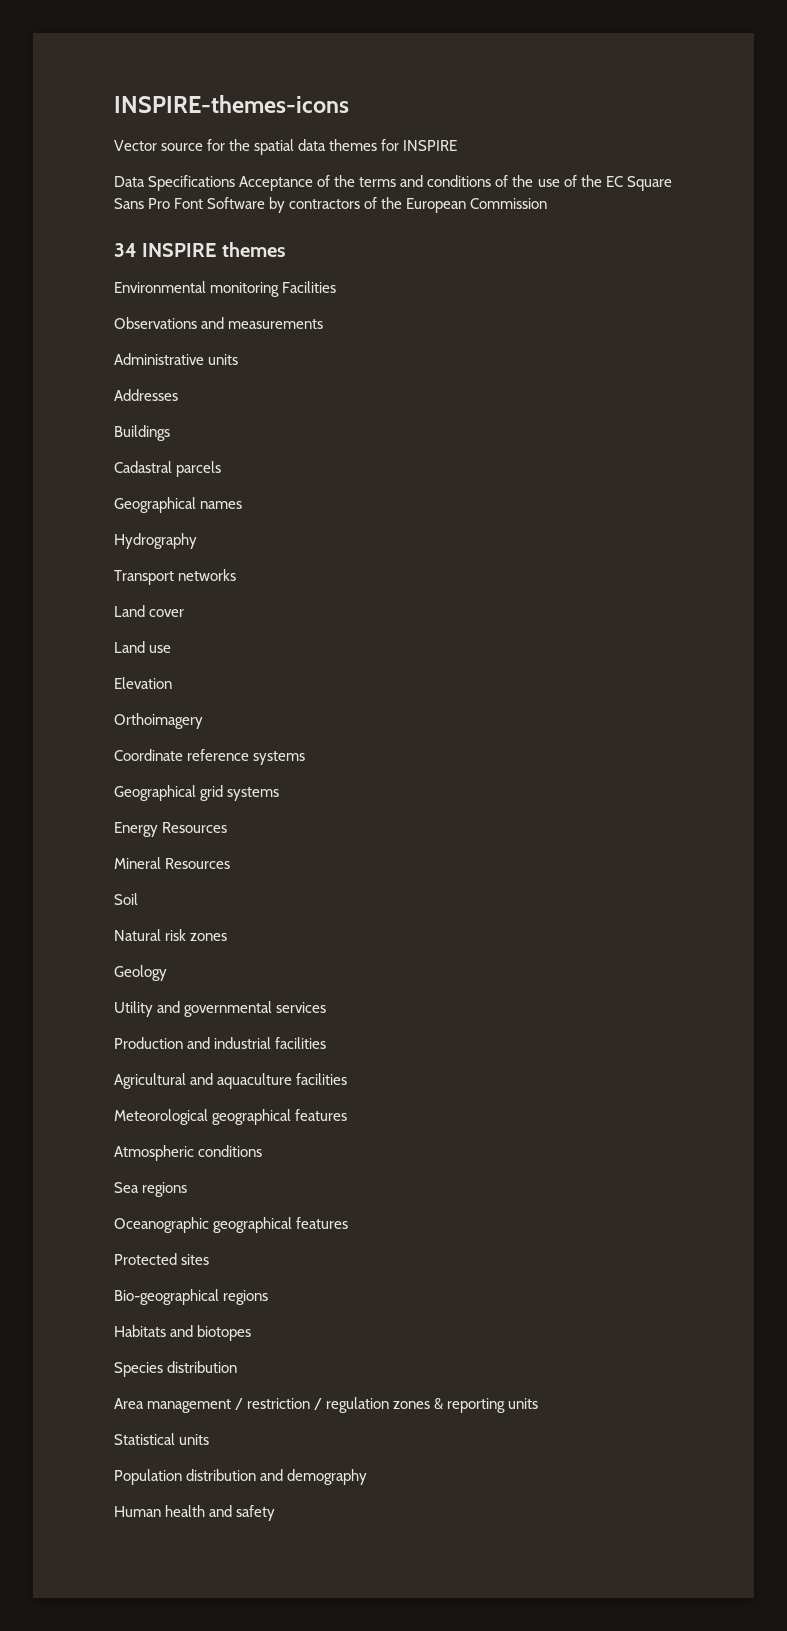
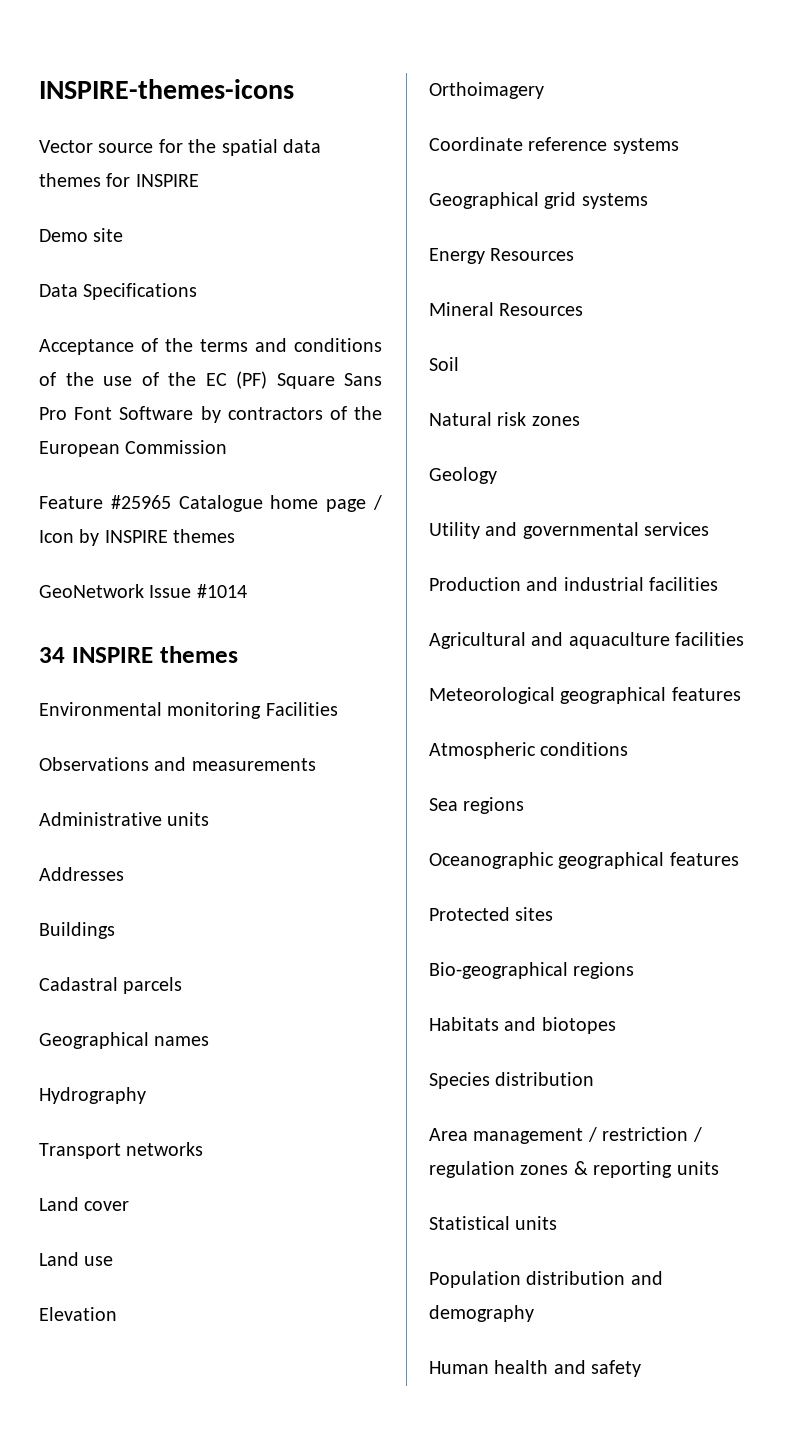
(458, 145) none -> [39,228,124,242] // Demo site
(236, 183) none -> (198, 291) //
(623, 181) none -> [236,371,267,389] (PF)
(548, 203) none -> [39,495,383,512] [39,529,236,546] [39,584,247,598] // Feature #25965 Catalogue home page / Icon by INSPIRE themes // GeoNetwork Issue #1014

